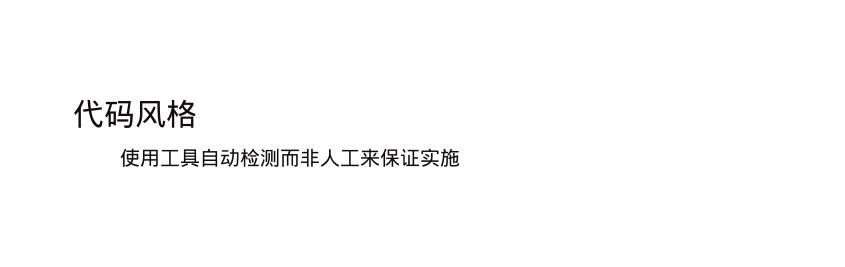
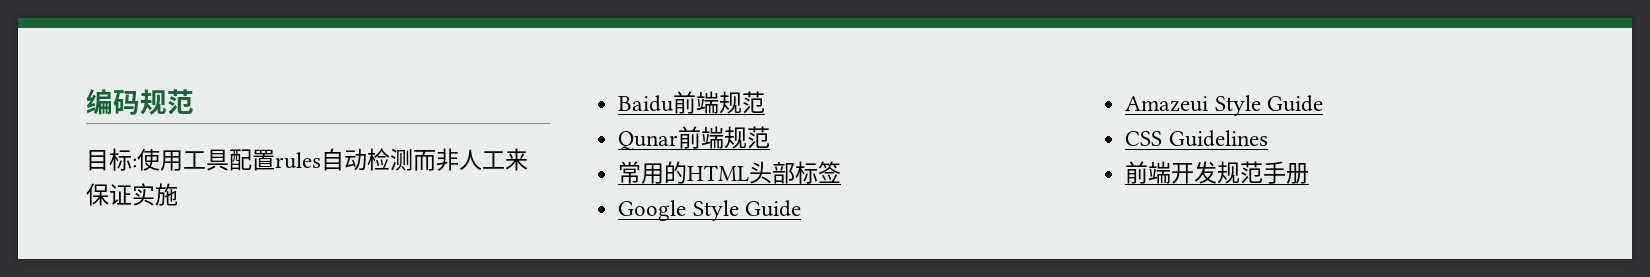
[73,99,197,128] [119,148,200,167] 代码风格 // 使用工具 -> [86,89,194,115] [86,148,321,171] 编码规范 // 目标:使用工具配置rules
(460, 157) none -> [618,91,766,114] [618,126,771,151] [618,161,842,184] [618,200,801,221] [1125,95,1323,116] [1125,130,1268,147] [1125,161,1310,184] // Baidu前端规范 // Qunar前端规范 // 常用的HTML头部标签 // Google Style Guide // Amazeui Style Guide // CSS Guidelines // 前端开发规范手册

